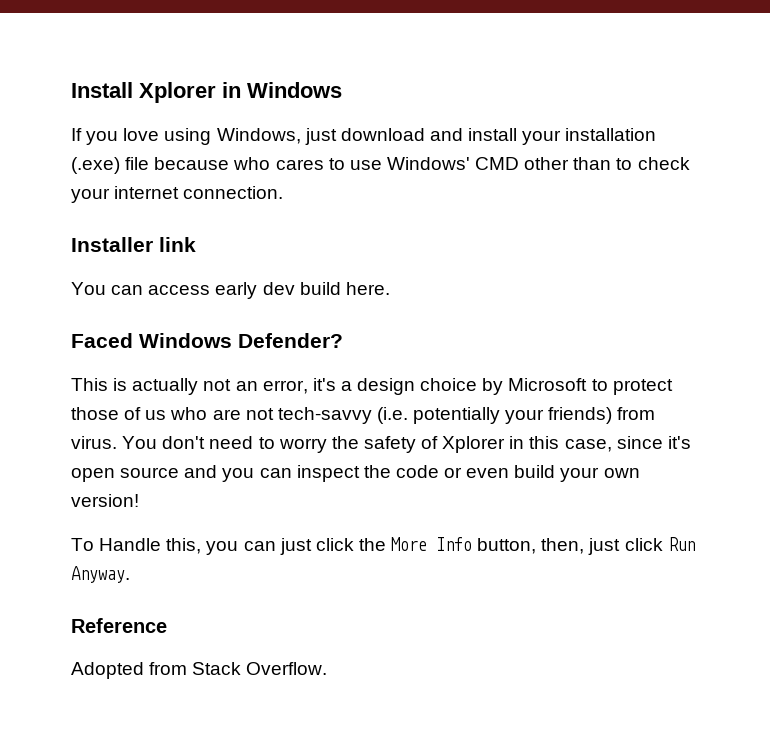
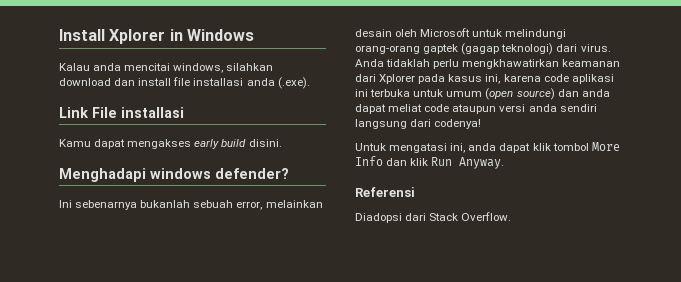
[71,128,657,145] [71,157,690,174] [71,186,284,203] [71,237,196,252] [71,282,390,299] [71,333,343,348] [71,378,673,395] [71,407,656,424] [71,436,691,453] [71,465,640,482] [71,494,139,507] [71,537,663,555] If you love using Windows, just download and install your installation (.exe) file because who cares to use Windows' CMD other than to check your internet connection. // Installer link // You can access early dev build here. // Faced Windows Defender? // This is actually not an error, it's a design choice by Microsoft to protect those of us who are not tech-savvy (i.e. potentially your friends) from virus. You don't need to worry the safety of Xplorer in this case, since it's open source and you can inspect the code or even build your own version! // To Handle this, you can just click the More Info button, then, just click -> [59,63,274,73] [59,77,310,89] [59,107,184,118] [59,139,282,149] [59,168,289,182] [59,200,323,210] [355,28,567,39] [355,43,611,55] [355,59,621,69] [355,74,614,84] [355,88,610,100] [355,104,597,114] [355,119,482,129] [355,142,620,153] [355,156,429,166] Kalau anda mencitai windows, silahkan download dan install file installasi anda (.exe). // Link File installasi // Kamu dapat mengakses early build disini. // Menghadapi windows defender? // Ini sebenarnya bukanlah sebuah error, melainkan desain oleh Microsoft untuk melindungi orang-orang gaptek (gagap teknologi) dari virus. Anda tidaklah perlu mengkhawatirkan keamanan dari Xplorer pada kasus ini, karena code aplikasi ini terbuka untuk umum (open source) dan anda dapat meliat code ataupun versi anda sendiri langsung dari codenya! // Untuk mengatasi ini, anda dapat klik tombol More Info dan klik
[71,618,167,633] [71,662,188,679] Reference // Adopted from -> [355,187,415,197] [355,213,427,223] Referensi // Diadopsi dari

